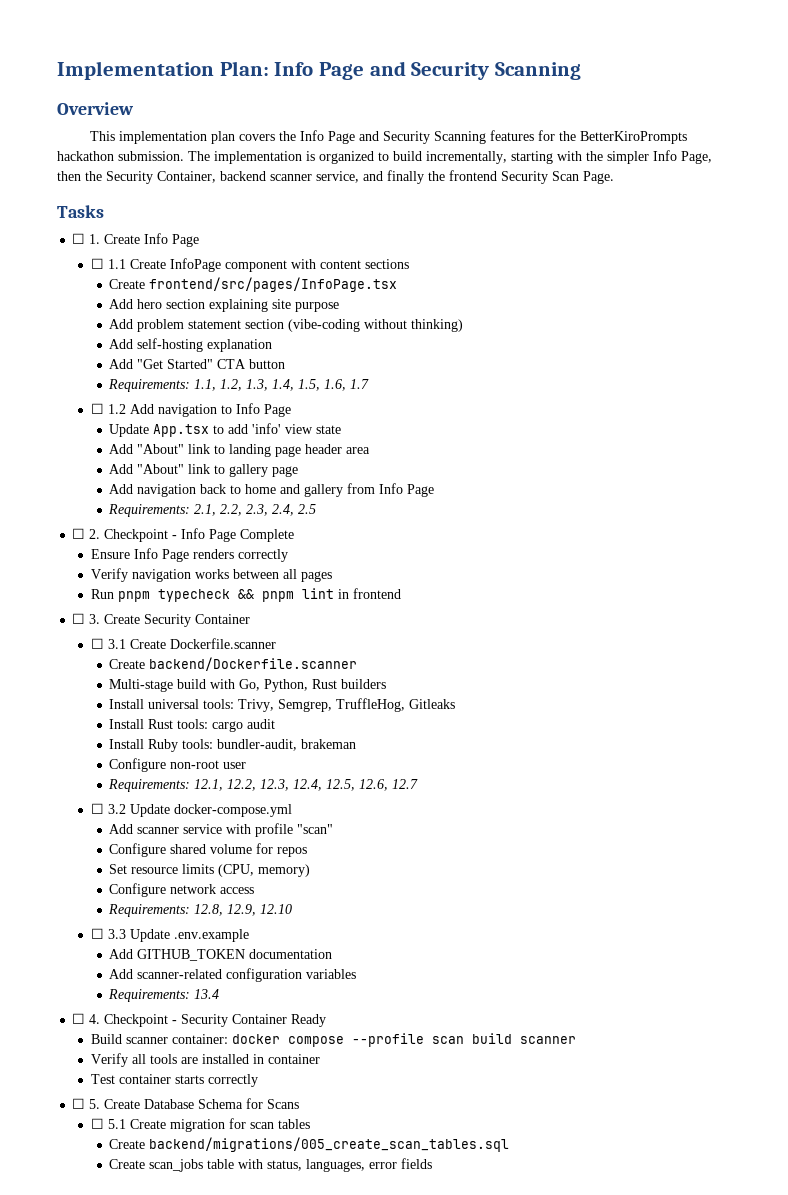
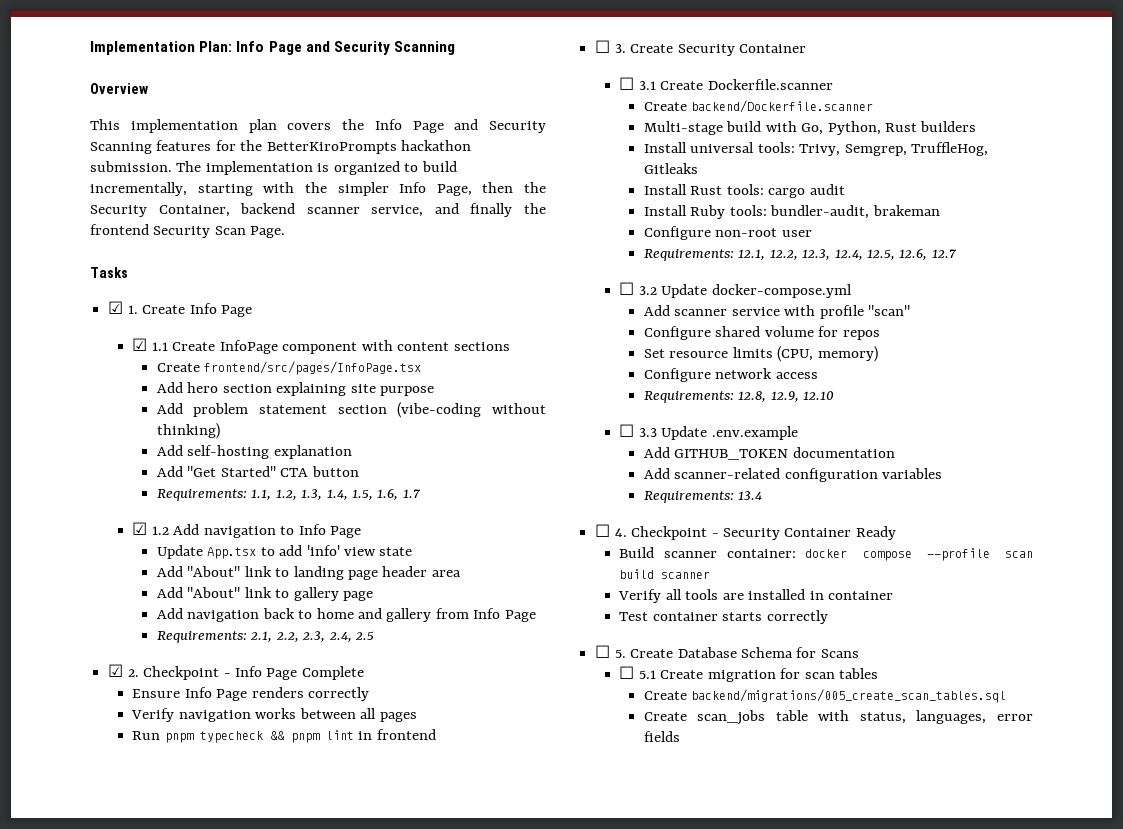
[72,233,86,244] ☐ -> [108,301,124,314] ☑
[90,258,104,269] ☐ -> [132,338,148,351] ☑
[90,403,104,414] ☐ -> [132,522,148,535] ☑
[72,528,86,539] ☐ -> [108,664,124,677] ☑

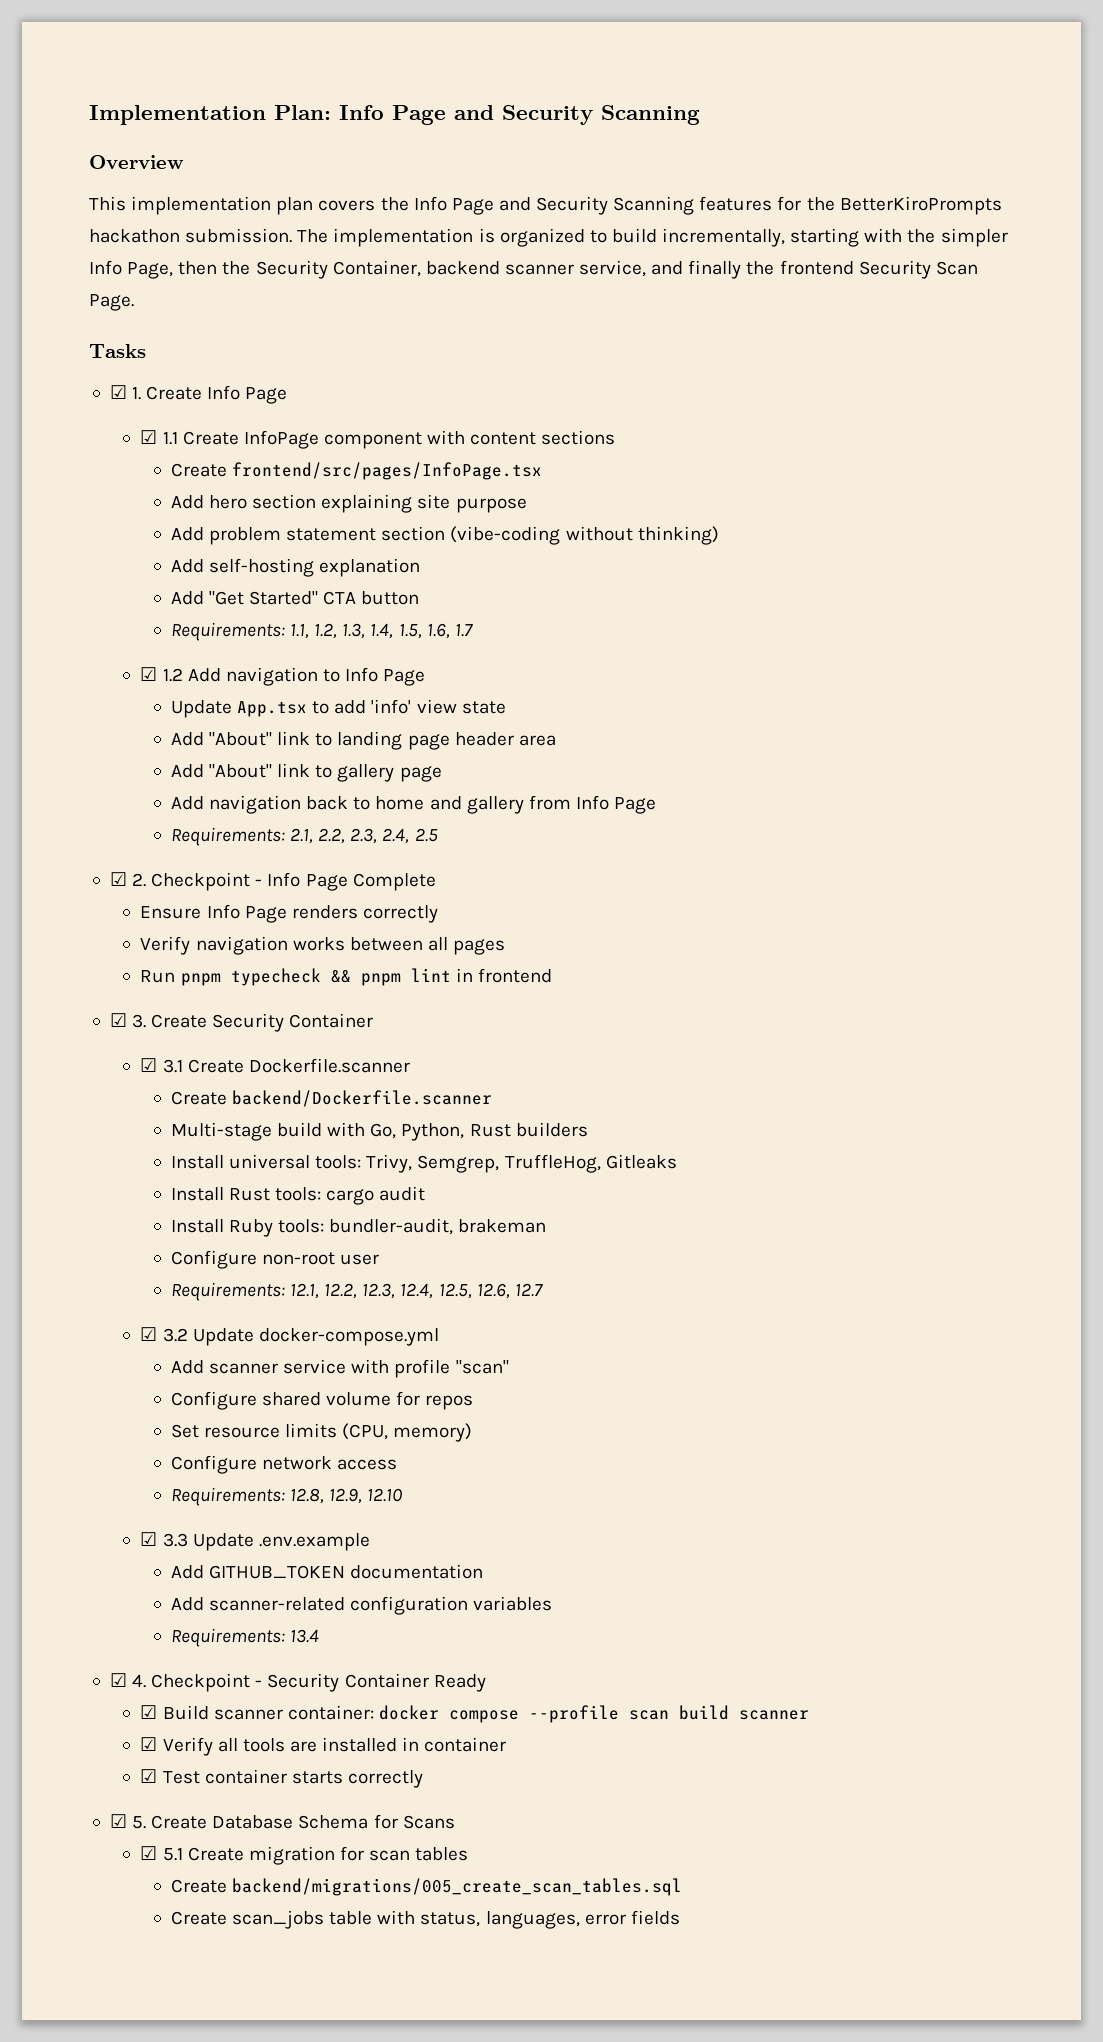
[595,40,611,53] ☐ -> [109,1013,127,1027] ☑
[619,77,635,90] ☐ -> [140,1058,158,1072] ☑
[619,282,635,295] ☐ -> [140,1327,158,1341] ☑
[619,424,635,437] ☐ -> [140,1532,158,1546] ☑
[595,524,611,537] ☐ -> [109,1673,127,1687] ☑
(896, 533) none -> [140,1705,158,1719] ☑
(711, 575) none -> [140,1737,158,1751] ☑
(894, 595) none -> [140,1769,158,1783] ☑
[595,645,611,658] ☐ -> [109,1814,127,1828] ☑
[619,666,635,679] ☐ -> [140,1846,158,1860] ☑

